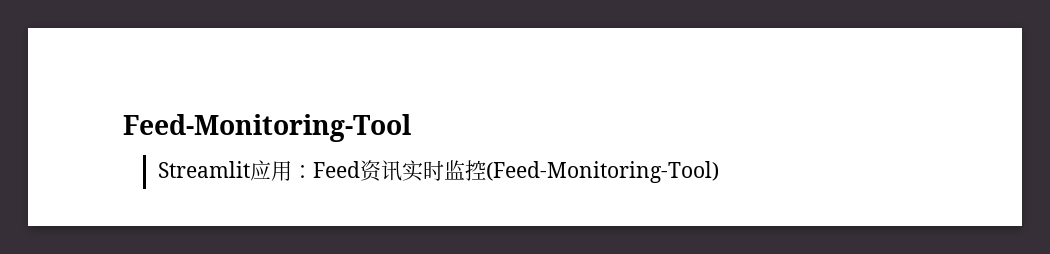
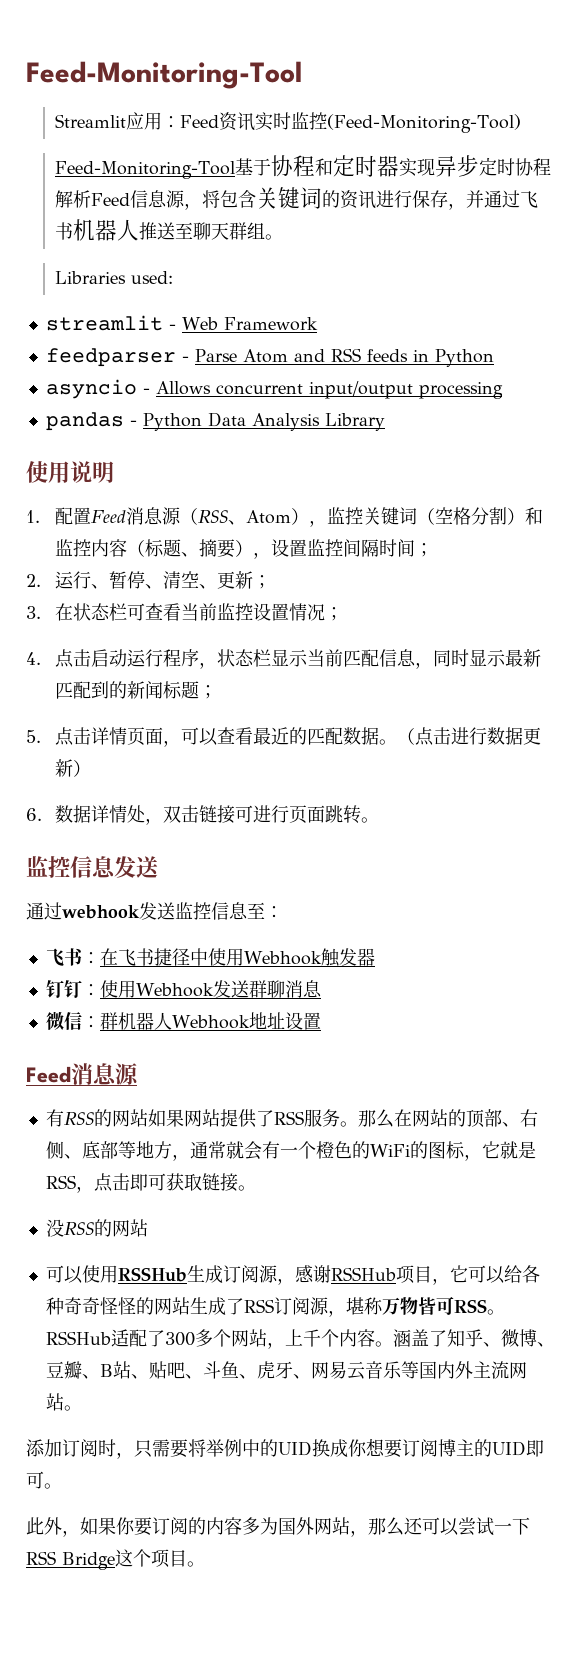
(719, 172) none -> [55,155,552,179] [55,187,539,210] [55,219,284,241] [55,271,174,284] [45,315,318,331] [45,348,494,367] [45,379,503,399] [45,412,385,431] [26,461,114,483] [26,507,544,527] [55,539,434,559] [26,571,272,589] [26,603,344,621] [26,649,542,669] [55,681,218,699] [26,727,542,747] [55,759,92,777] [26,805,380,825] [26,856,159,878] [26,902,283,920] [45,948,375,967] [45,980,322,998] [45,1011,321,1030] [26,1063,139,1085] [45,1109,538,1128] [45,1141,536,1161] [45,1173,256,1193] [45,1219,148,1237] [45,1265,540,1285] [45,1296,505,1317] [45,1329,555,1349] [45,1361,527,1380] [45,1393,82,1411] [26,1438,544,1459] [26,1471,62,1489] [26,1517,530,1537] [26,1549,205,1570] // Feed-Monitoring-Tool基于协程和定时器实现异步定时协程解析Feed信息源，将包含关键词的资讯进行保存，并通过飞书机器人推送至聊天群组。 // Libraries used: // streamlit - Web Framework // feedparser - Parse Atom and RSS feeds in Python // asyncio - Allows concurrent input/output processing // pandas - Python Data Analysis Library // 使用说明 // 1.配置Feed消息源（RSS、Atom），监控关键词（空格分割）和监控内容（标题、摘要），设置监控间隔时间； // 2.运行、暂停、清空、更新； // 3.在状态栏可查看当前监控设置情况； // 4.点击启动运行程序，状态栏显示当前匹配信息，同时显示最新匹配到的新闻标题； // 5.点击详情页面，可以查看最近的匹配数据。（点击进行数据更新） // 6.数据详情处，双击链接可进行页面跳转。 // 监控信息发送 // 通过webhook发送监控信息至： // 飞书：在飞书捷径中使用Webhook触发器 // 钉钉：使用Webhook发送群聊消息 // 微信：群机器人Webhook地址设置 // Feed消息源 // 有RSS的网站如果网站提供了RSS服务。那么在网站的顶部、右侧、底部等地方，通常就会有一个橙色的WiFi的图标，它就是RSS，点击即可获取链接。 // 没RSS的网站 // 可以使用RSSHub生成订阅源，感谢RSSHub项目，它可以给各种奇奇怪怪的网站生成了RSS订阅源，堪称万物皆可RSS。RSSHub适配了300多个网站，上千个内容。涵盖了知乎、微博、豆瓣、B站、贴吧、斗鱼、虎牙、网易云音乐等国内外主流网站。 // 添加订阅时，只需要将举例中的UID换成你想要订阅博主的UID即可。 // 此外，如果你要订阅的内容多为国外网站，那么还可以尝试一下RSS Bridge这个项目。

